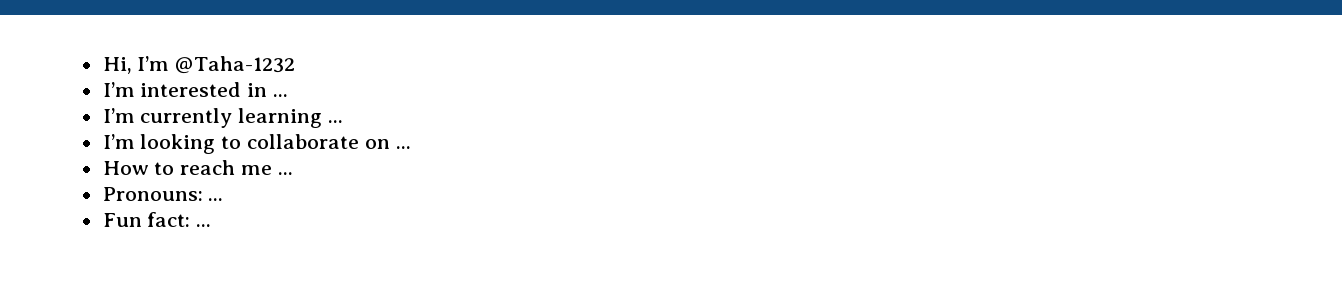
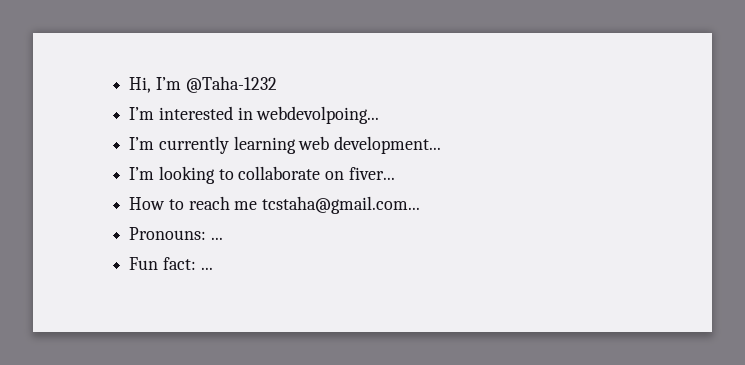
[273,94,289,97] ... -> [256,106,380,124] webdevolpoing...
[328,120,344,123] ... -> [298,136,442,154] web development...
[395,146,411,149] ... -> [348,167,395,180] fiver...
[277,172,293,175] ... -> [262,196,421,214] tcstaha@gmail.com...

